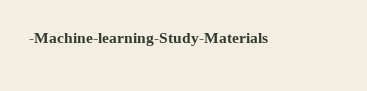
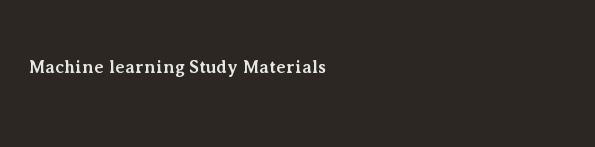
[29,33,268,46] -Machine-learning-Study-Materials -> [29,60,327,77] Machine learning Study Materials

